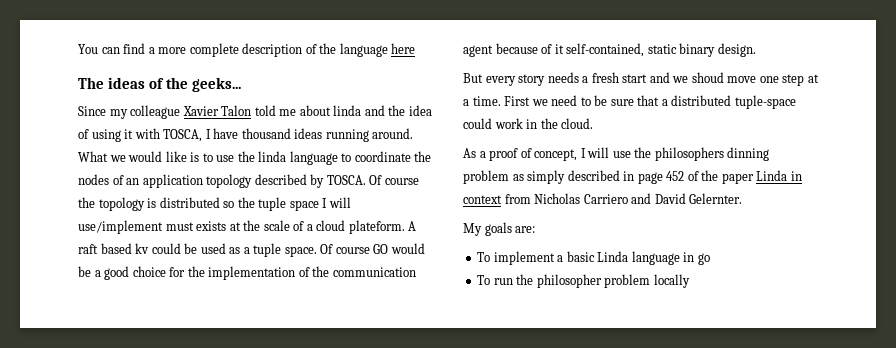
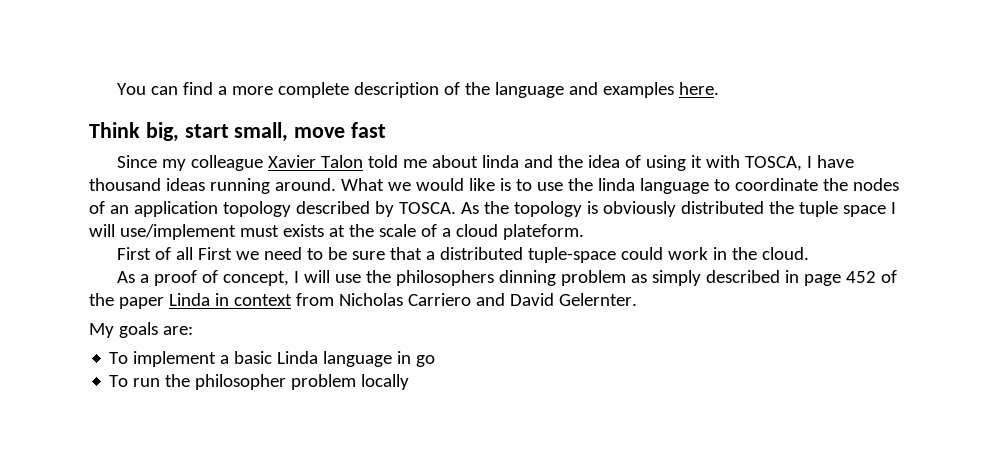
[391,43,416,54] [78,77,242,92] here // The ideas of the geeks... -> [569,82,720,98] [89,122,387,142] and examples here. // Think big, start small, move fast
[369,175,419,185] Of course -> [460,202,479,214] As
[159,197,235,208] distributed so -> [602,201,764,217] obviously distributed
[408,221,417,231] [78,243,425,257] [78,266,416,280] [463,43,756,57] [463,72,819,86] [463,96,501,106] A raft based kv could be used as a tuple space. Of course GO would be a good choice for the implementation of the communication agent because of it self-contained, static binary design. // But every story needs a fresh start and we shoud move one step at a time. -> [117,247,194,260] // First of all

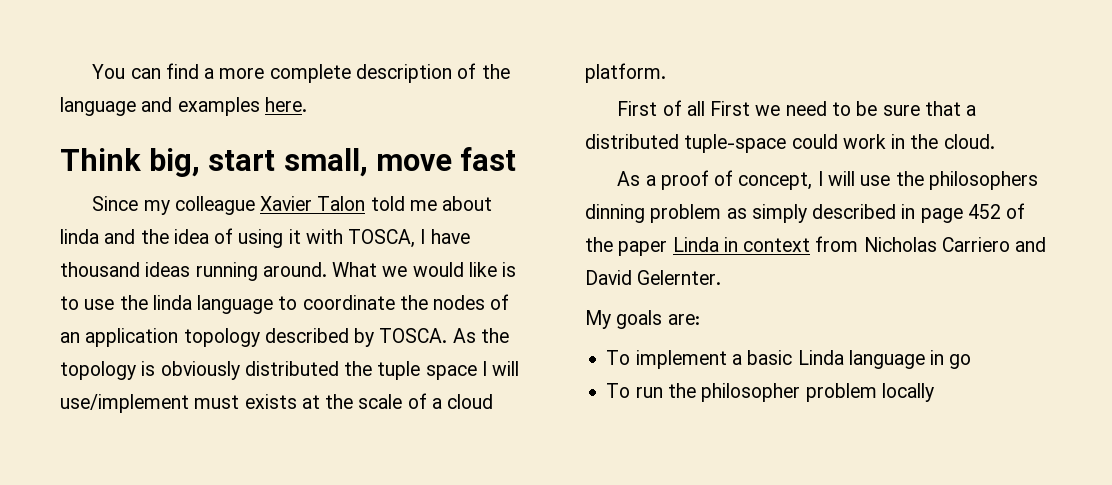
[502,224,584,240] plateform. -> [585,63,666,83] platform.

